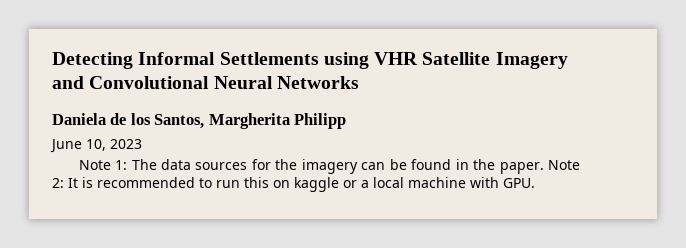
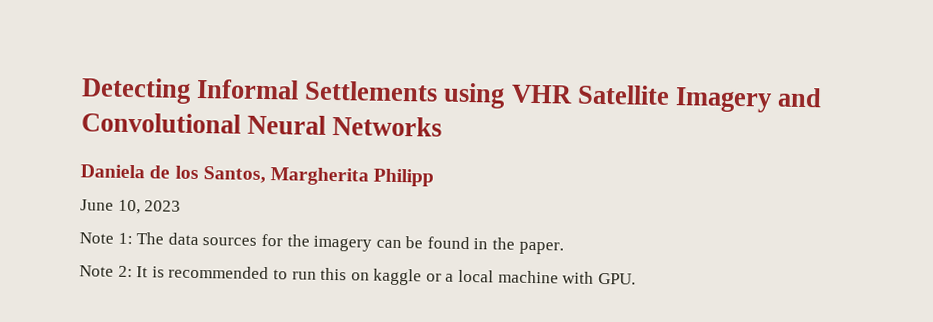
(544, 168) none -> (564, 248) //

